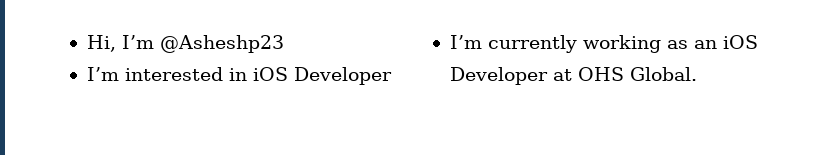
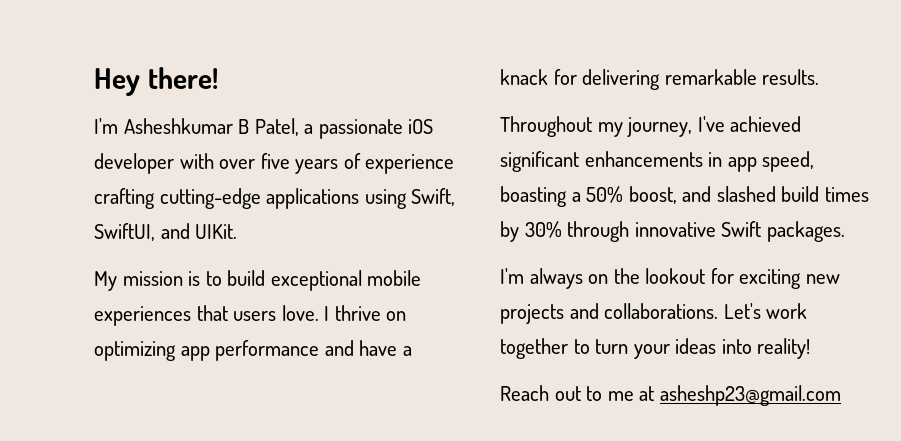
[86,35,284,53] [86,67,392,85] [449,35,758,53] [449,67,697,85] Hi, I’m @Asheshp23 // I’m interested in iOS Developer // I’m currently working as an iOS Developer at OHS Global. -> [94,67,218,96] [94,118,434,139] [94,153,455,174] [94,188,456,209] [94,223,238,241] [94,270,422,291] [94,305,407,326] [94,340,412,361] [500,69,820,90] [500,116,802,137] [500,151,815,172] [500,186,869,207] [500,221,845,242] [500,268,840,289] [500,303,808,324] [500,338,811,359] [500,385,841,406] Hey there! // I'm Asheshkumar B Patel, a passionate iOS developer with over five years of experience crafting cutting-edge applications using Swift, SwiftUI, and UIKit. // My mission is to build exceptional mobile experiences that users love. I thrive on optimizing app performance and have a knack for delivering remarkable results. // Throughout my journey, I've achieved significant enhancements in app speed, boasting a 50% boost, and slashed build times by 30% through innovative Swift packages. // I'm always on the lookout for exciting new projects and collaborations. Let's work together to turn your ideas into reality! // Reach out to me at asheshp23@gmail.com

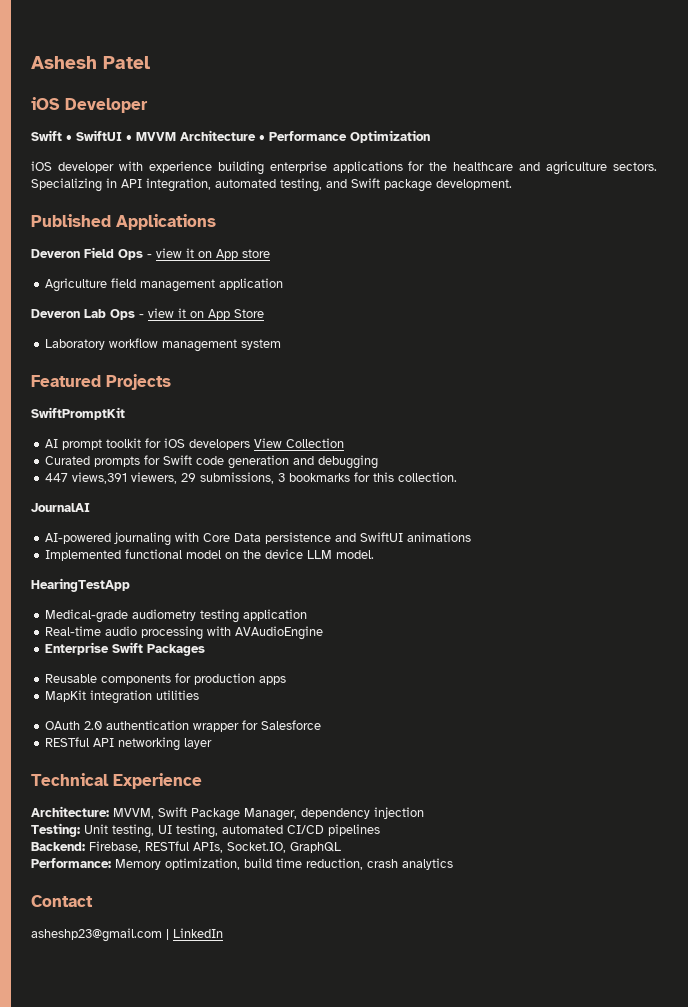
[94,67,218,96] [94,118,434,139] [94,153,455,174] [94,188,456,209] [94,223,238,241] [94,270,422,291] [94,305,407,326] [94,340,412,361] [500,69,820,90] [500,116,802,137] [500,151,815,172] [500,186,869,207] [500,221,845,242] [500,268,840,289] [500,303,808,324] [500,338,811,359] [500,385,841,406] Hey there! // I'm Asheshkumar B Patel, a passionate iOS developer with over five years of experience crafting cutting-edge applications using Swift, SwiftUI, and UIKit. // My mission is to build exceptional mobile experiences that users love. I thrive on optimizing app performance and have a knack for delivering remarkable results. // Throughout my journey, I've achieved significant enhancements in app speed, boasting a 50% boost, and slashed build times by 30% through innovative Swift packages. // I'm always on the lookout for exciting new projects and collaborations. Let's work together to turn your ideas into reality! // Reach out to me at asheshp23@gmail.com -> [31,56,150,69] [31,97,148,113] [31,130,430,143] [31,161,657,175] [31,178,512,192] [31,214,216,230] [31,247,270,260] [45,278,284,292] [31,308,264,320] [45,338,282,352] [31,374,171,390] [31,407,125,420] [45,438,345,450] [45,455,379,469] [45,472,458,484] [31,503,90,512] [45,532,472,546] [45,549,375,561] [31,578,130,592] [45,609,308,623] [45,626,324,640] [45,642,206,656] [45,673,287,685] [45,690,200,704] [45,720,322,732] [45,737,213,751] [31,773,202,789] [31,806,424,821] [31,823,380,838] [31,841,341,853] [31,858,453,870] [31,895,93,907] [31,928,223,942] Ashesh Patel // iOS Developer // Swift • SwiftUI • MVVM Architecture • Performance Optimization // iOS developer with experience building enterprise applications for the healthcare and agriculture sectors. Specializing in API integration, automated testing, and Swift package development. // Published Applications // Deveron Field Ops - view it on App store // Agriculture field management application // Deveron Lab Ops - view it on App Store // Laboratory workflow management system // Featured Projects // SwiftPromptKit // AI prompt toolkit for iOS developers View Collection // Curated prompts for Swift code generation and debugging // 447 views,391 viewers, 29 submissions, 3 bookmarks for this collection. // JournalAI // AI-powered journaling with Core Data persistence and SwiftUI animations // Implemented functional model on the device LLM model. // HearingTestApp // Medical-grade audiometry testing application // Real-time audio processing with AVAudioEngine // Enterprise Swift Packages // Reusable components for production apps // MapKit integration utilities // OAuth 2.0 authentication wrapper for Salesforce // RESTful API networking layer // Technical Experience // Architecture: MVVM, Swift Package Manager, dependency injection // Testing: Unit testing, UI testing, automated CI/CD pipelines // Backend: Firebase, RESTful APIs, Socket.IO, GraphQL // Performance: Memory optimization, build time reduction, crash analytics // Contact // asheshp23@gmail.com | LinkedIn

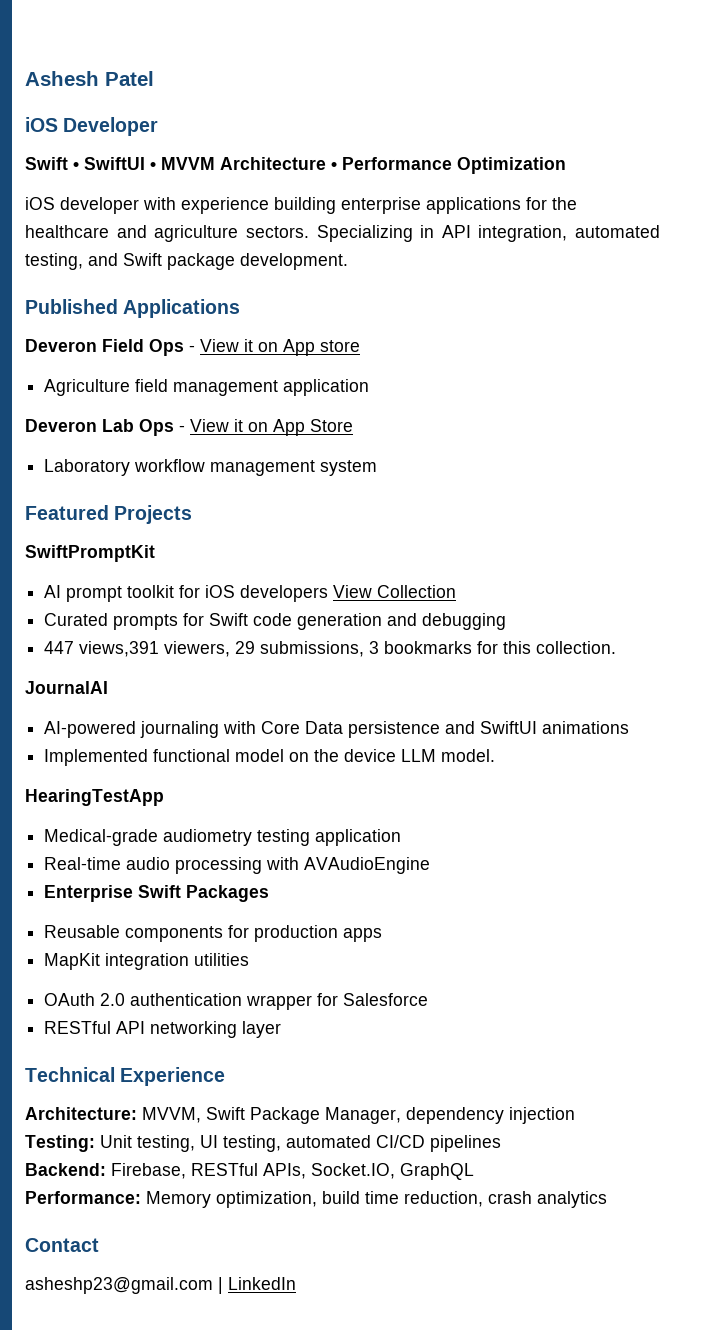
[156,248,182,258] view -> [200,339,239,352] View
[148,308,174,318] view -> [190,419,229,432] View

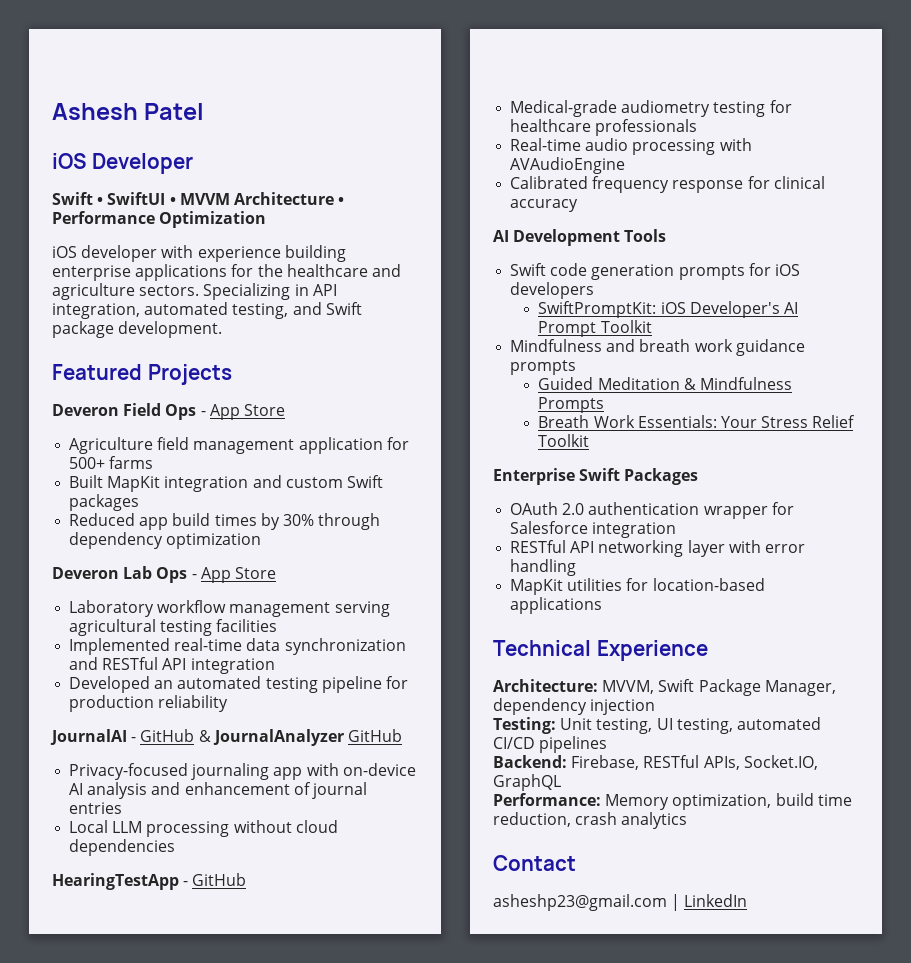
[25,299,241,318] Published Applications -> [52,364,232,385] Featured Projects
[200,339,360,356] View it on App store -> [209,404,285,420] App Store
(370, 387) none -> [386,437,409,450] [69,456,154,469] [69,475,383,492] [69,494,140,511] [69,513,381,530] [69,532,262,549] for 500+ farms // Built MapKit integration and custom Swift packages // Reduced app build times by 30% through dependency optimization
[190,419,268,432] View it on -> (197, 576) none
[320,460,378,476] [25,505,193,524] [25,545,155,562] [44,585,457,602] [44,613,507,630] [44,641,617,657] [25,681,108,694] [44,721,630,738] [44,749,496,766] system // Featured Projects // SwiftPromptKit // AI prompt toolkit for iOS developers View Collection // Curated prompts for Swift code generation and debugging // 447 views,391 viewers, 29 submissions, 3 bookmarks for this collection. // JournalAI // AI-powered journaling with Core Data persistence and SwiftUI animations // Implemented functional model on the device LLM model. -> [334,601,390,617] [69,619,278,636] [69,638,406,655] [69,657,275,674] [69,676,408,693] [69,695,229,712] [50,729,402,746] [69,763,416,780] [69,782,367,799] [69,802,123,814] [69,820,338,837] [69,839,176,856] serving agricultural testing facilities // Implemented real-time data synchronization and RESTful API integration // Developed an automated testing pipeline for production reliability // JournalAI - GitHub & JournalAnalyzer GitHub // Privacy-focused journaling app with on-device AI analysis and enhancement of journal entries // Local LLM processing without cloud dependencies
(164, 797) none -> [183,873,247,886] - GitHub
[315,829,402,846] application -> [769,100,792,113] [510,119,698,136] for healthcare professionals
[44,885,270,902] [44,925,383,942] [44,953,250,970] Enterprise Swift Packages // Reusable components for production apps // MapKit integration utilities -> [510,176,825,193] [510,199,579,212] [493,229,667,246] [510,263,800,280] [510,282,595,299] [538,301,798,318] [538,320,652,337] [510,339,805,356] [510,360,577,375] [538,377,792,390] [538,397,605,413] [538,415,856,428] [538,434,590,447] [493,468,699,485] Calibrated frequency response for clinical accuracy // AI Development Tools // Swift code generation prompts for iOS developers // SwiftPromptKit: iOS Developer's AI Prompt Toolkit // Mindfulness and breath work guidance prompts // Guided Meditation & Mindfulness Prompts // Breath Work Essentials: Your Stress Relief Toolkit // Enterprise Swift Packages
(429, 999) none -> [592,522,677,538] integration
(282, 1029) none -> [728,540,805,553] [510,559,577,576] [510,578,765,595] [510,597,603,614] with error handling // MapKit utilities for location-based applications

